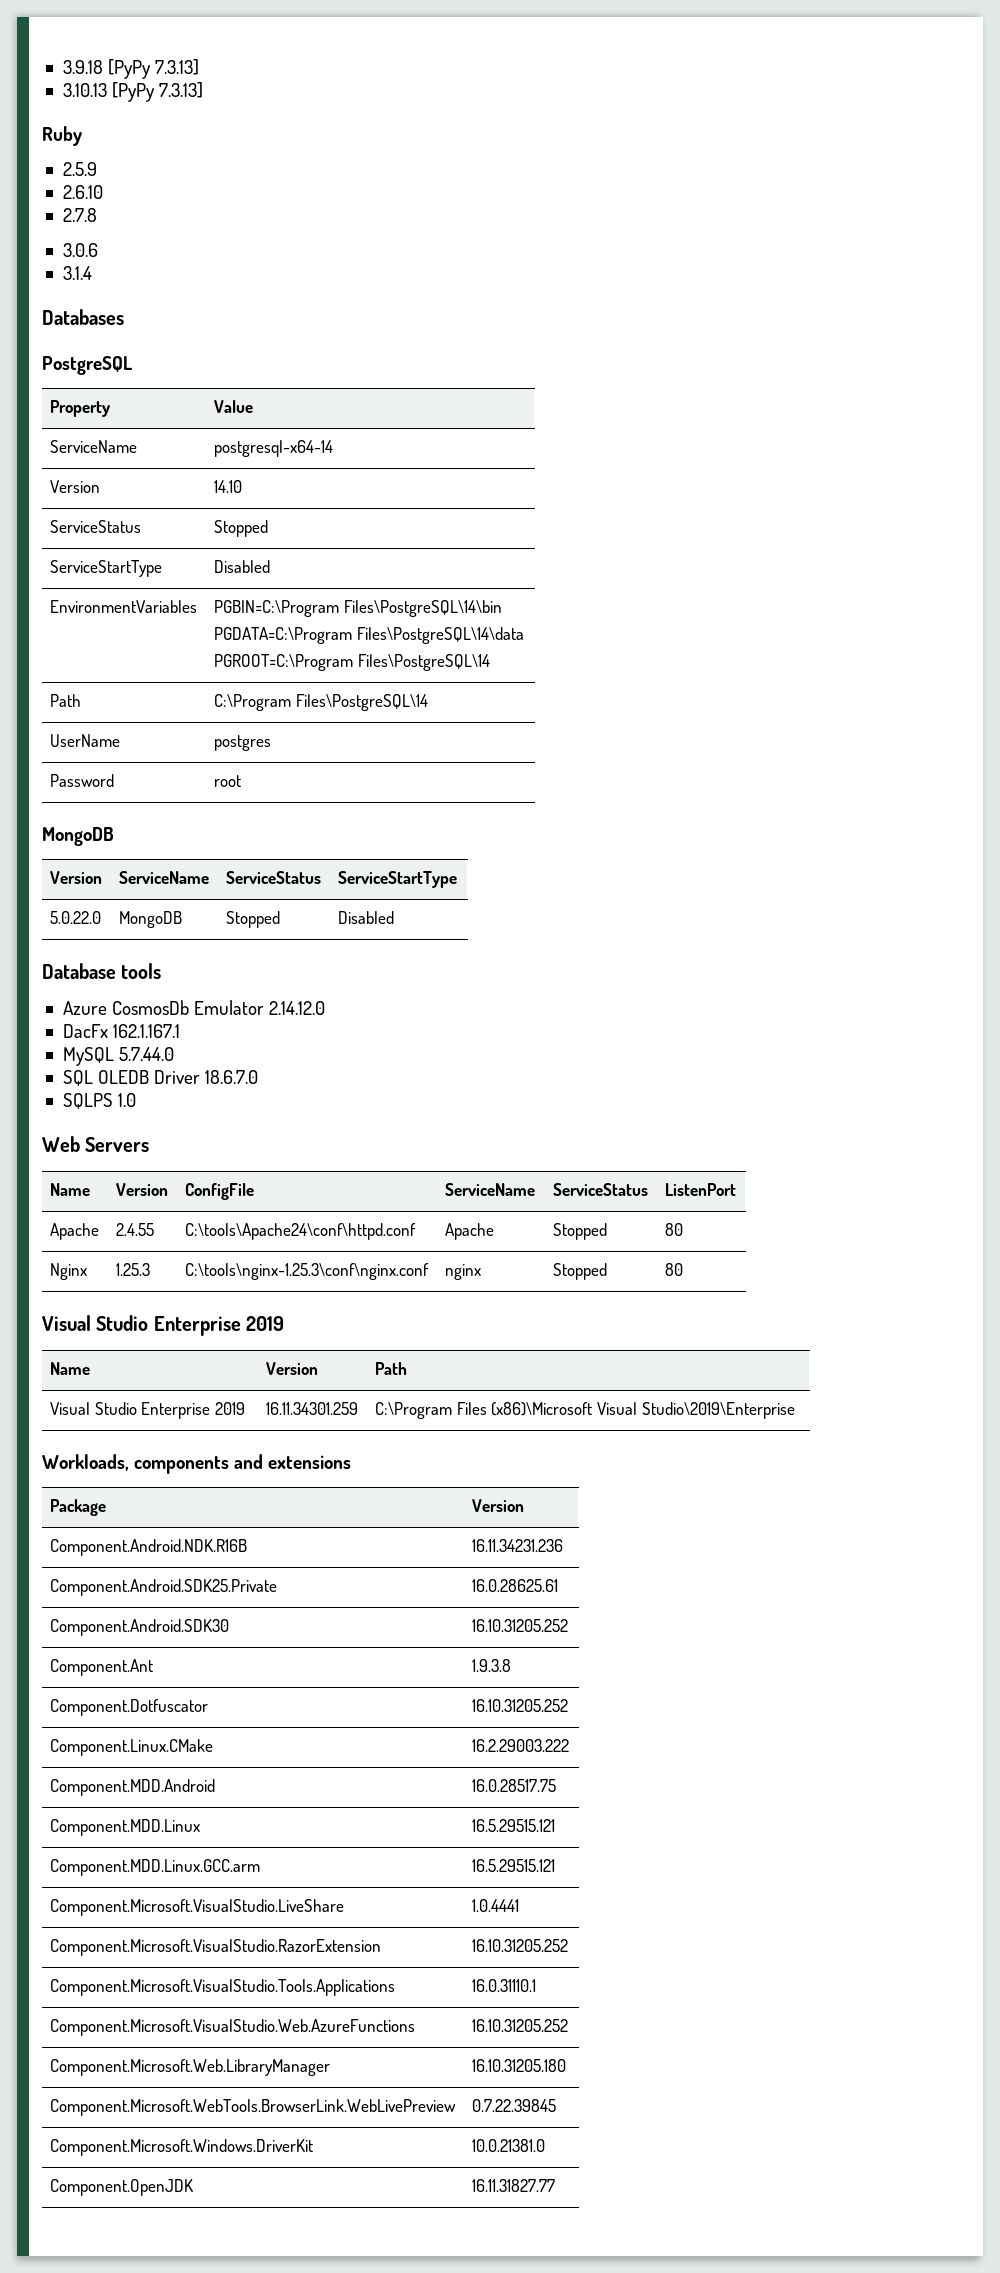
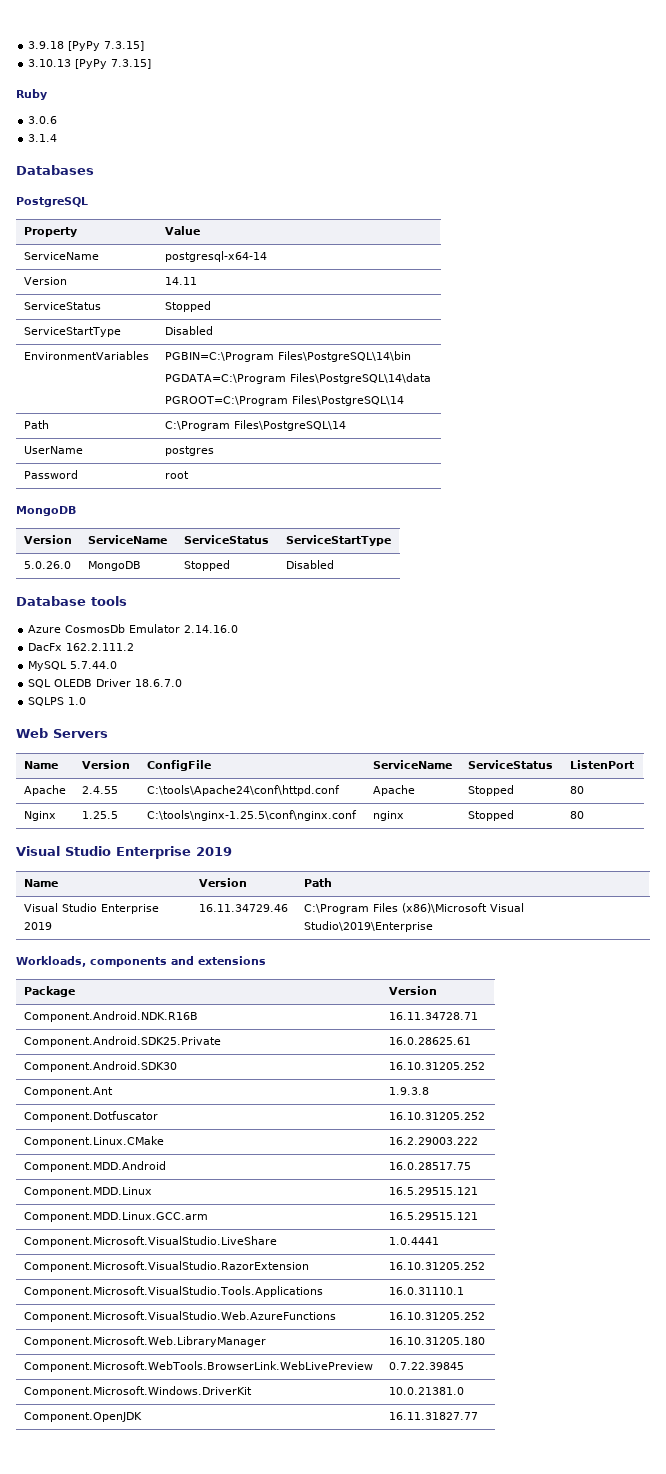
[155,59,200,75] 7.3.13] -> [104,41,145,51] 7.3.15]
[159,82,204,98] 7.3.13] -> [111,59,152,69] 7.3.15]
[62,162,97,176] [62,185,103,199] [62,208,97,222] // 2.5.9 // 2.6.10 // 2.7.8 -> (47, 94) none
[214,480,243,493] 14.10 -> [164,277,197,285] 14.11
[50,911,102,924] 5.0.22.0 -> [23,561,71,569] 5.0.26.0
[269,1001,326,1015] 2.14.12.0 -> [184,625,239,633] 2.14.16.0
[112,1024,180,1038] 162.1.167.1 -> [66,643,135,651] 162.2.111.2
[116,1263,151,1276] [185,1263,430,1280] 1.25.3 | C:\tools\nginx-1.25.3\conf\nginx.conf -> [81,811,118,819] [146,810,357,821] 1.25.5 | C:\tools\nginx-1.25.5\conf\nginx.conf
[266,1402,359,1415] 16.11.34301.259 -> [198,904,288,912] 16.11.34729.46
[472,1539,564,1552] 16.11.34231.236 -> [388,1012,478,1020] 16.11.34728.71

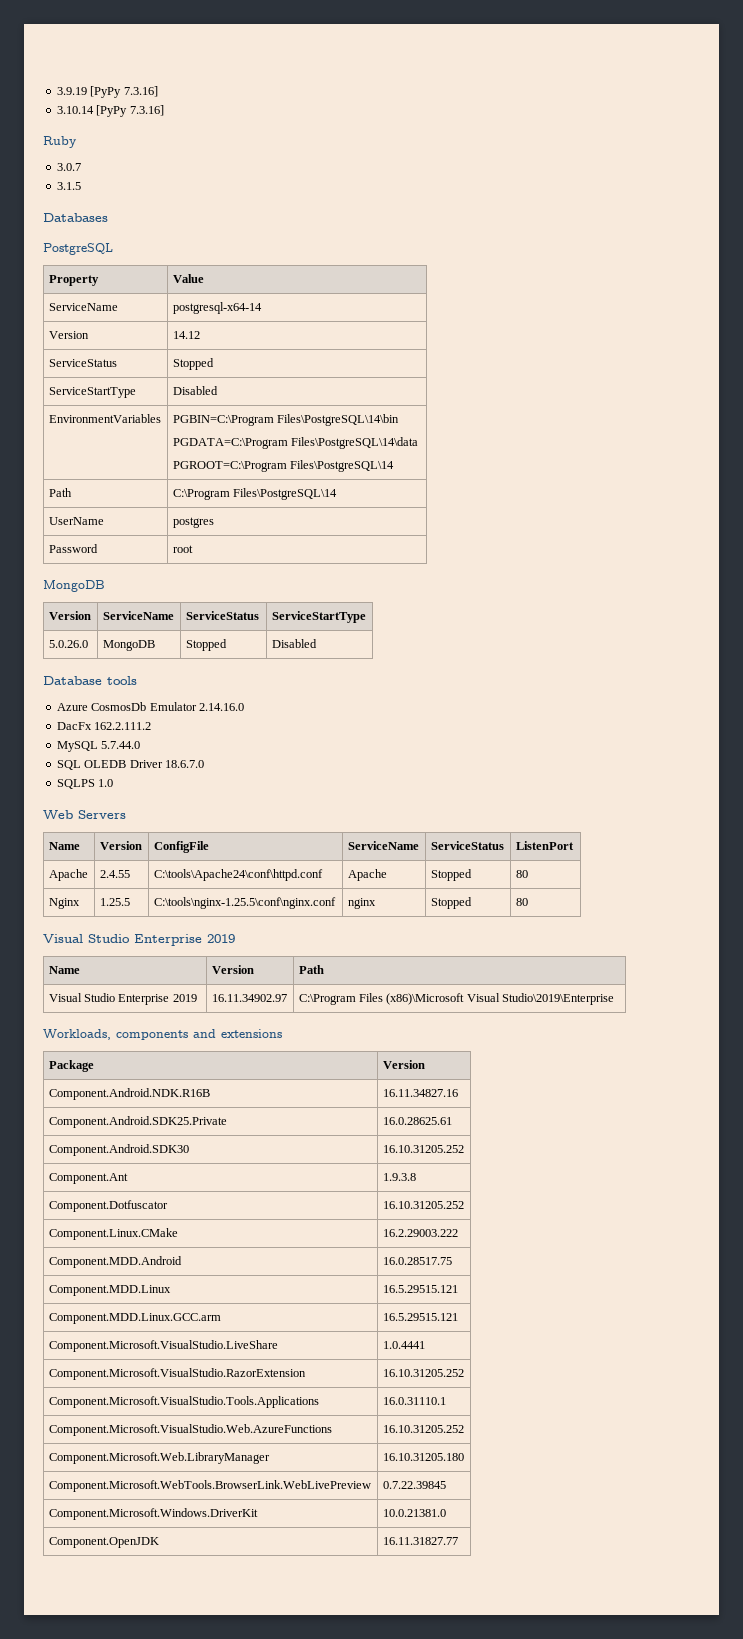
[28,41,145,51] [28,59,152,69] 3.9.18 [PyPy 7.3.15] // 3.10.13 [PyPy 7.3.15] -> [56,86,158,98] [56,105,164,117] 3.9.19 [PyPy 7.3.16] // 3.10.14 [PyPy 7.3.16]
[28,116,58,124] [28,134,58,142] 3.0.6 // 3.1.4 -> [56,163,81,171] [56,182,81,190] 3.0.7 // 3.1.5
[164,277,197,285] 14.11 -> [172,331,200,339] 14.12
[198,904,288,912] 16.11.34729.46 -> [211,994,287,1002] 16.11.34902.97
[388,1012,478,1020] 16.11.34728.71 -> [382,1089,458,1097] 16.11.34827.16

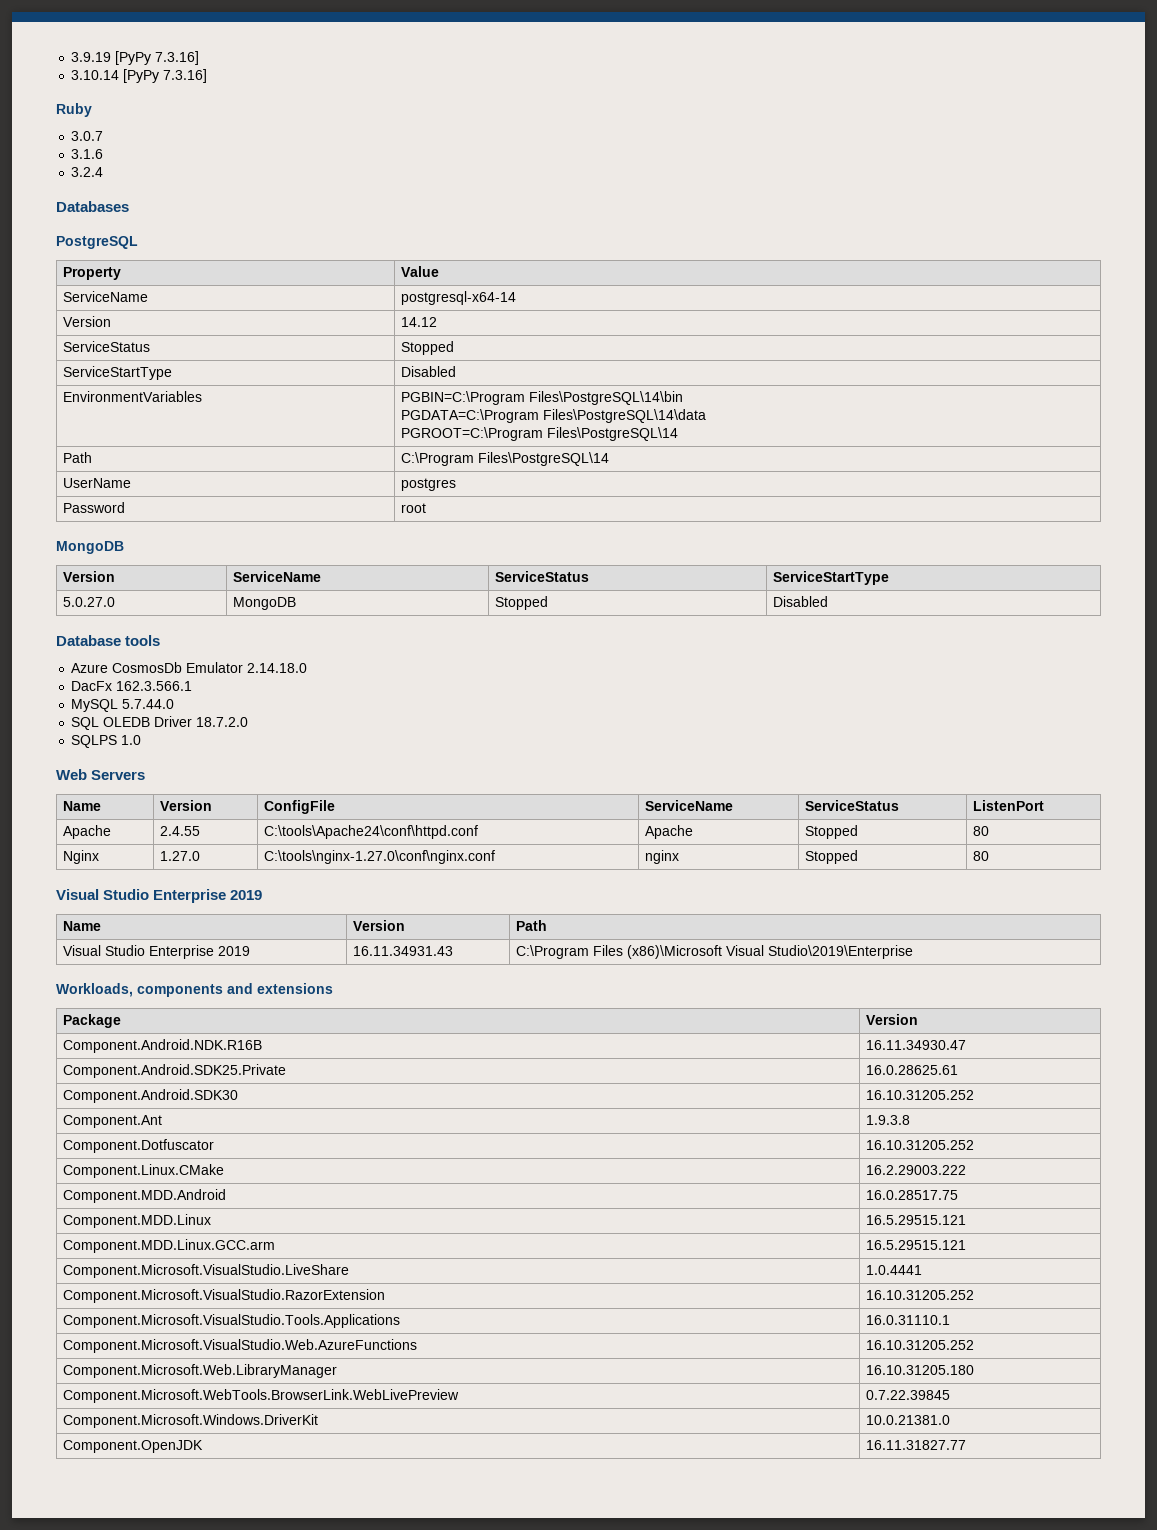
[56,182,81,190] 3.1.5 -> [71,149,104,159] [71,167,104,177] 3.1.6 // 3.2.4
[48,640,88,648] 5.0.26.0 -> [62,597,115,607] 5.0.27.0
[198,703,244,711] 2.14.16.0 -> [247,663,308,673] 2.14.18.0
[94,722,152,730] 162.2.111.2 -> [116,681,193,691] 162.3.566.1
[164,760,204,768] 18.6.7.0 -> [196,717,249,727] 18.7.2.0
[99,898,130,906] [153,897,336,909] 1.25.5 | C:\tools\nginx-1.25.5\conf\nginx.conf -> [159,851,200,861] [263,850,495,864] 1.27.0 | C:\tools\nginx-1.27.0\conf\nginx.conf
[211,994,287,1002] 16.11.34902.97 -> [352,946,453,956] 16.11.34931.43
[382,1089,458,1097] 16.11.34827.16 -> [865,1040,966,1050] 16.11.34930.47

